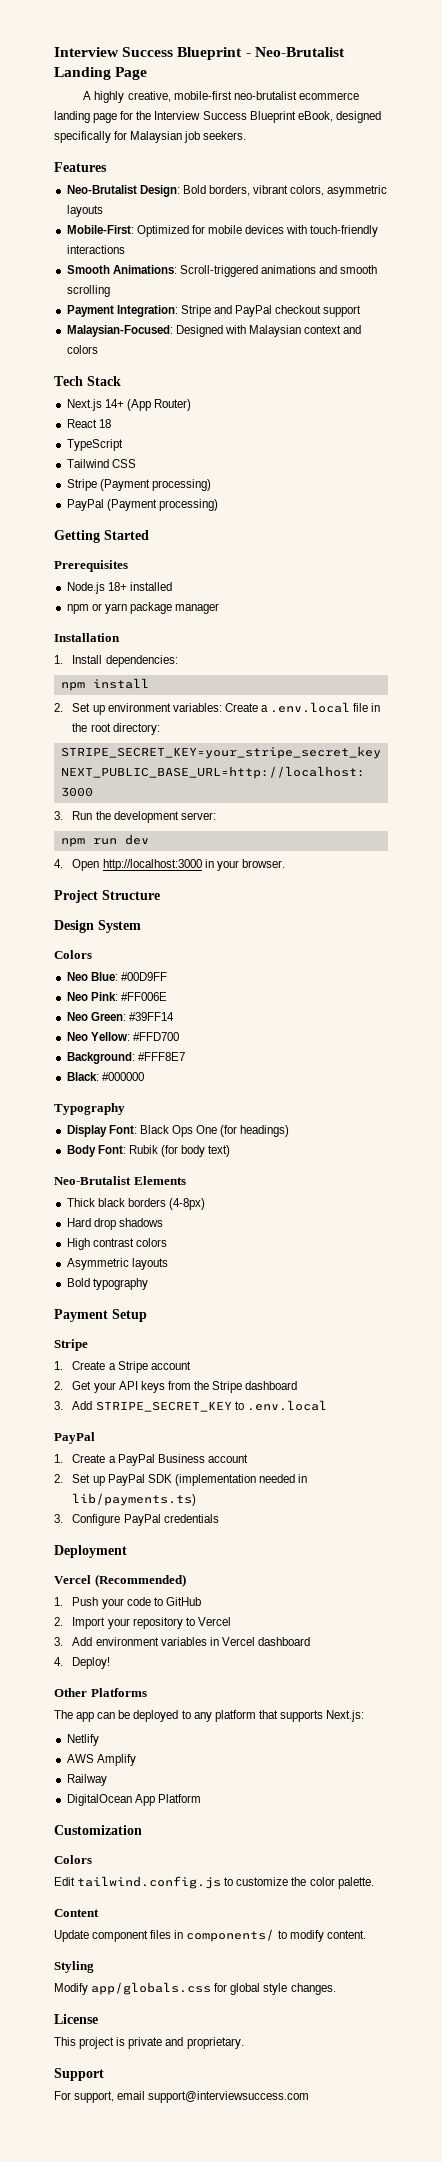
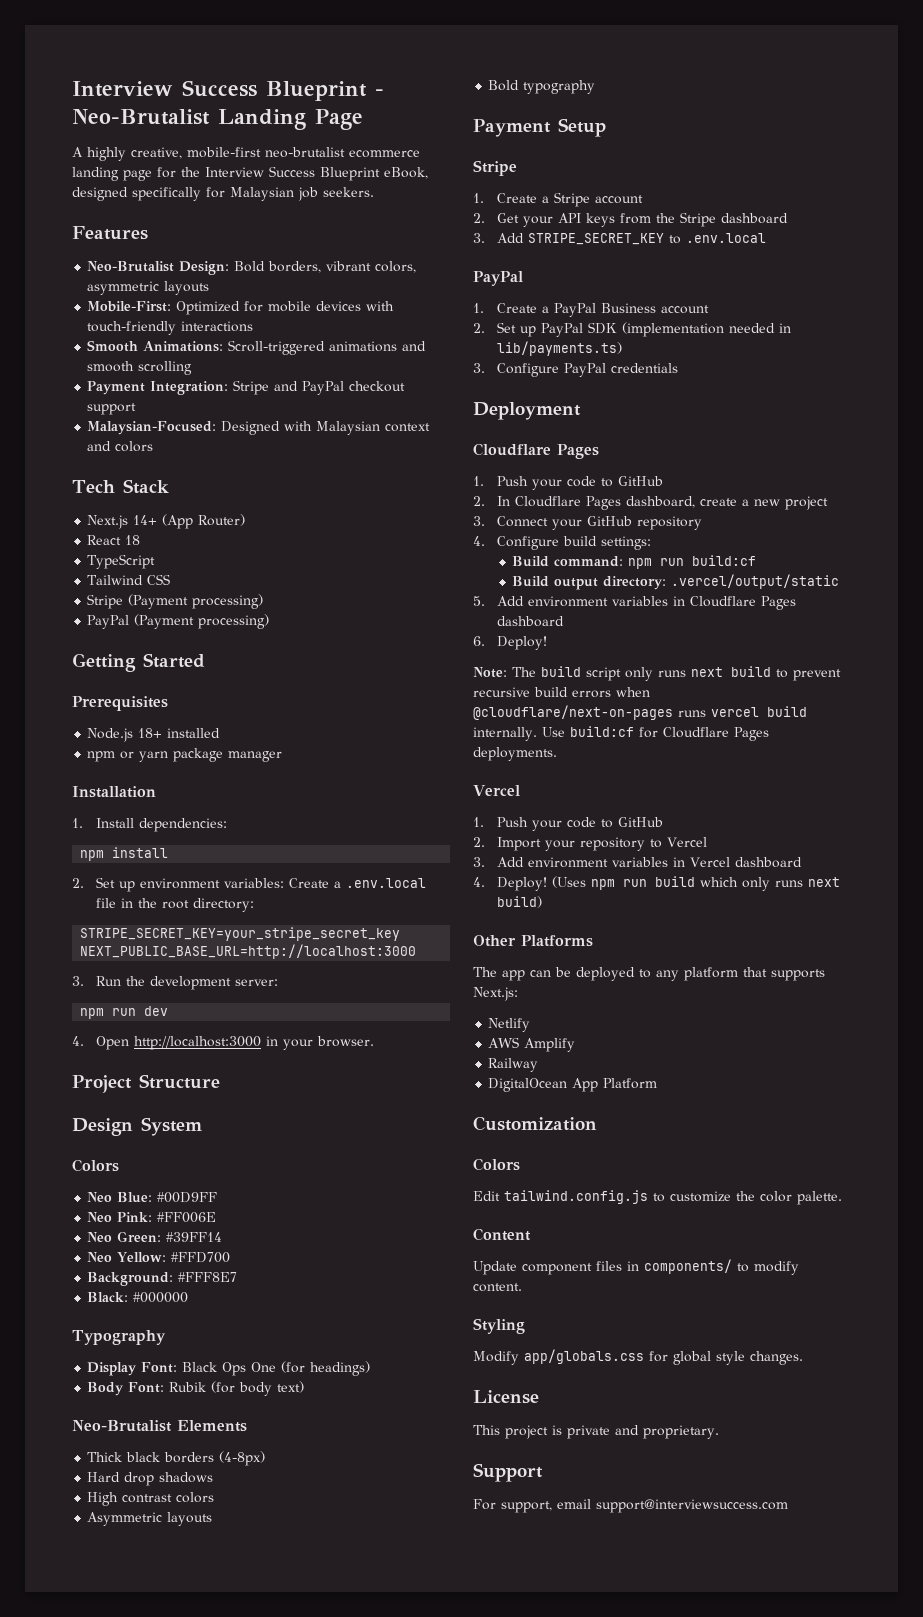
[54,1574,186,1587] // Vercel (Recommended) -> [473,443,599,459] [473,476,663,490] [473,496,828,510] [473,516,702,530] [473,536,651,550] [512,555,757,569] [512,574,840,590] [473,596,796,610] [496,616,564,627] [473,636,547,650] [473,666,841,681] [473,687,650,698] [473,705,807,720] [473,726,769,741] [473,747,557,761] [473,785,520,796] // Cloudflare Pages // 1. Push your code to GitHub // 2. In Cloudflare Pages dashboard, create a new project // 3. Connect your GitHub repository // 4. Configure build settings: // Build command: npm run build:cf // Build output directory: .vercel/output/static // 5. Add environment variables in Cloudflare Pages dashboard // 6. Deploy! // Note: The build script only runs next build to prevent recursive build errors when @cloudflare/next-on-pages runs vercel build internally. Use build:cf for Cloudflare Pages deployments. // Vercel
(111, 1663) none -> [551,876,840,891] [496,896,542,908] (Uses npm run build which only runs next build)

